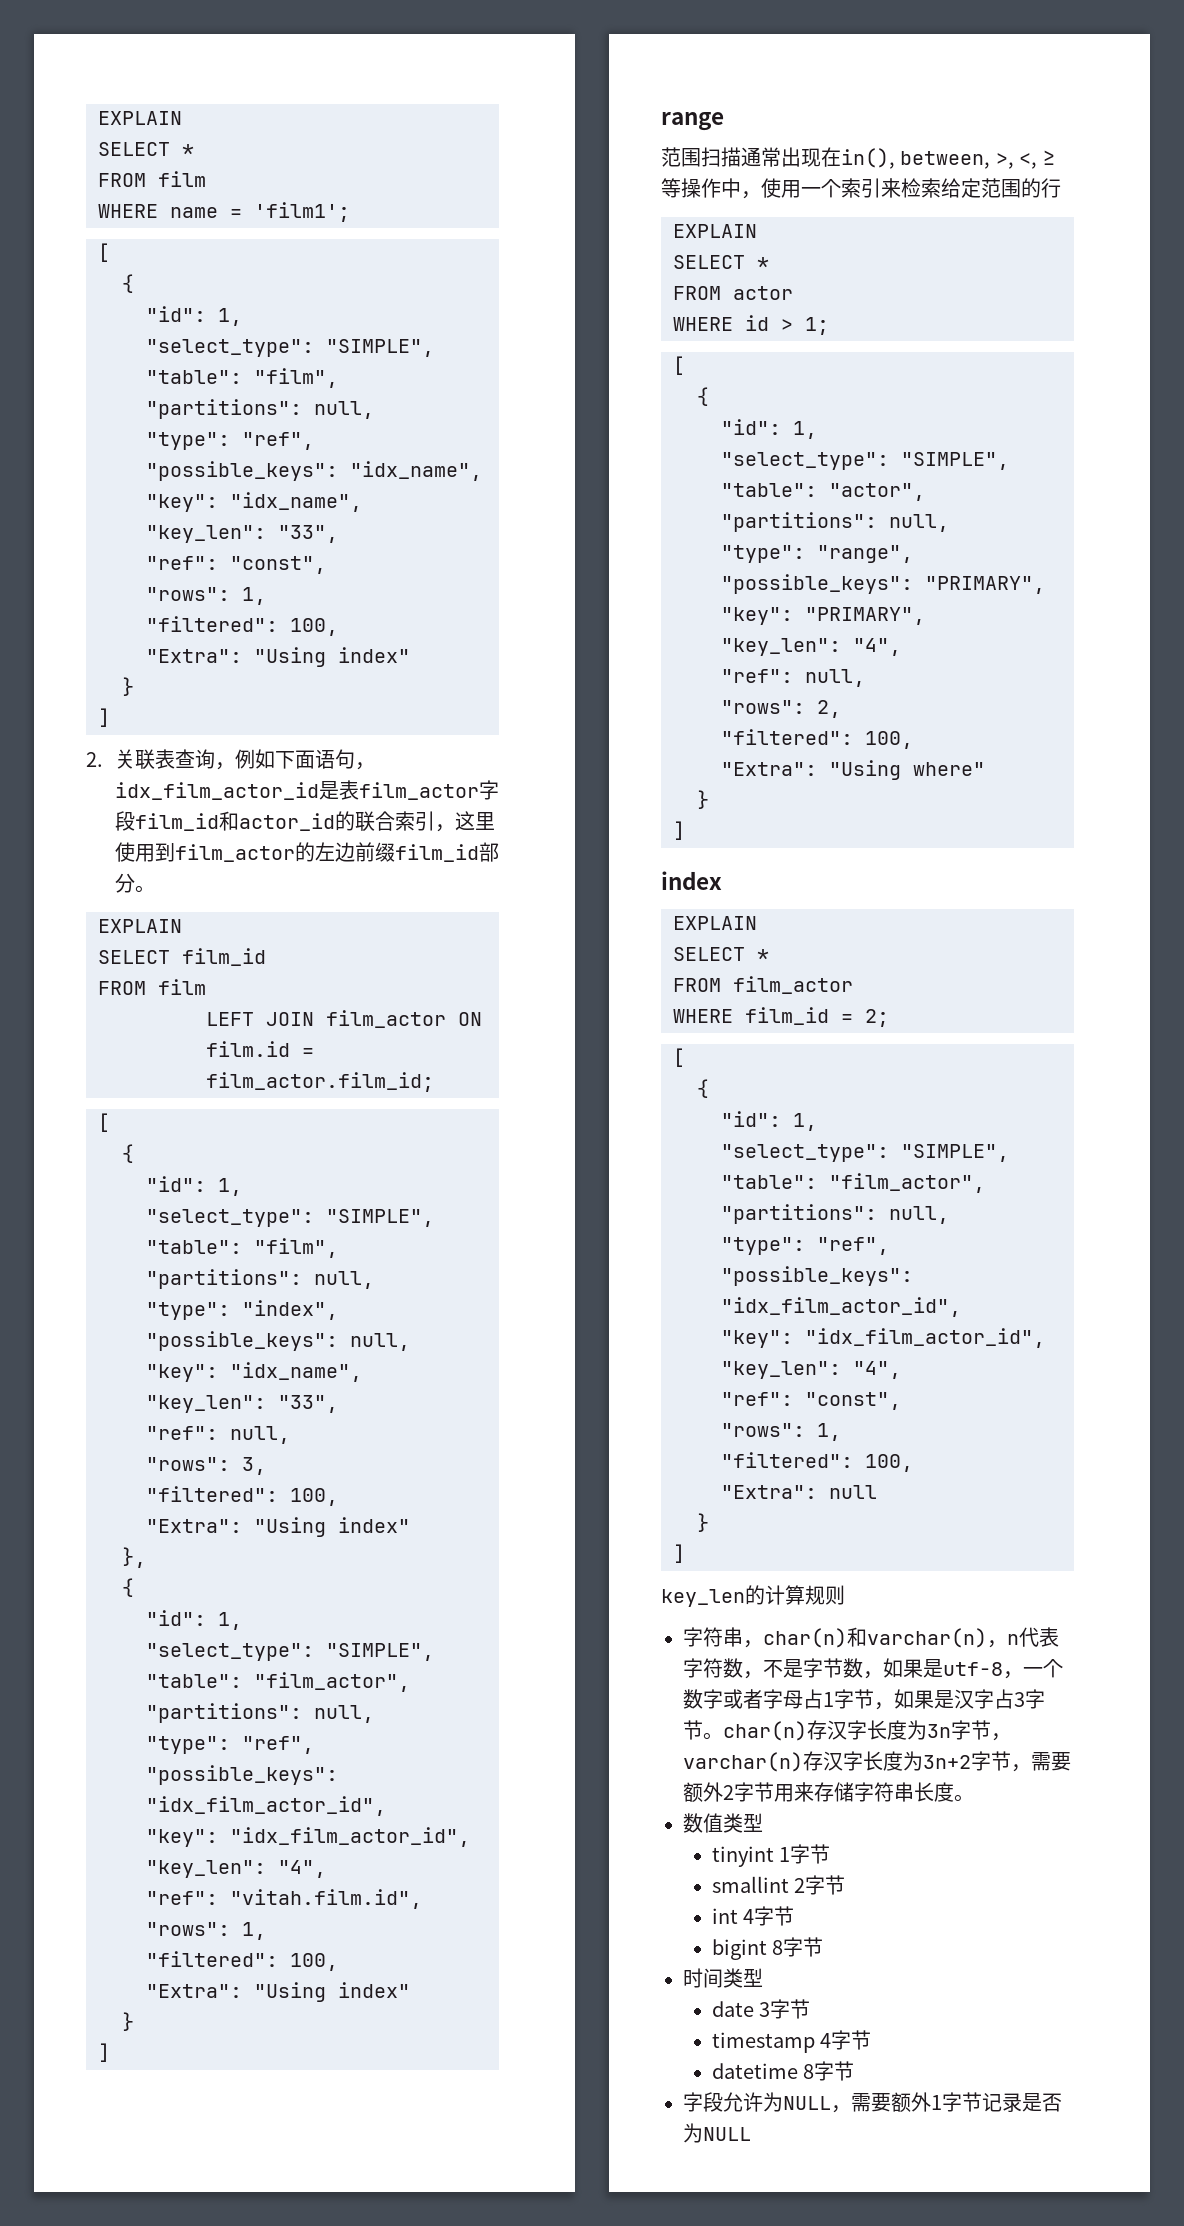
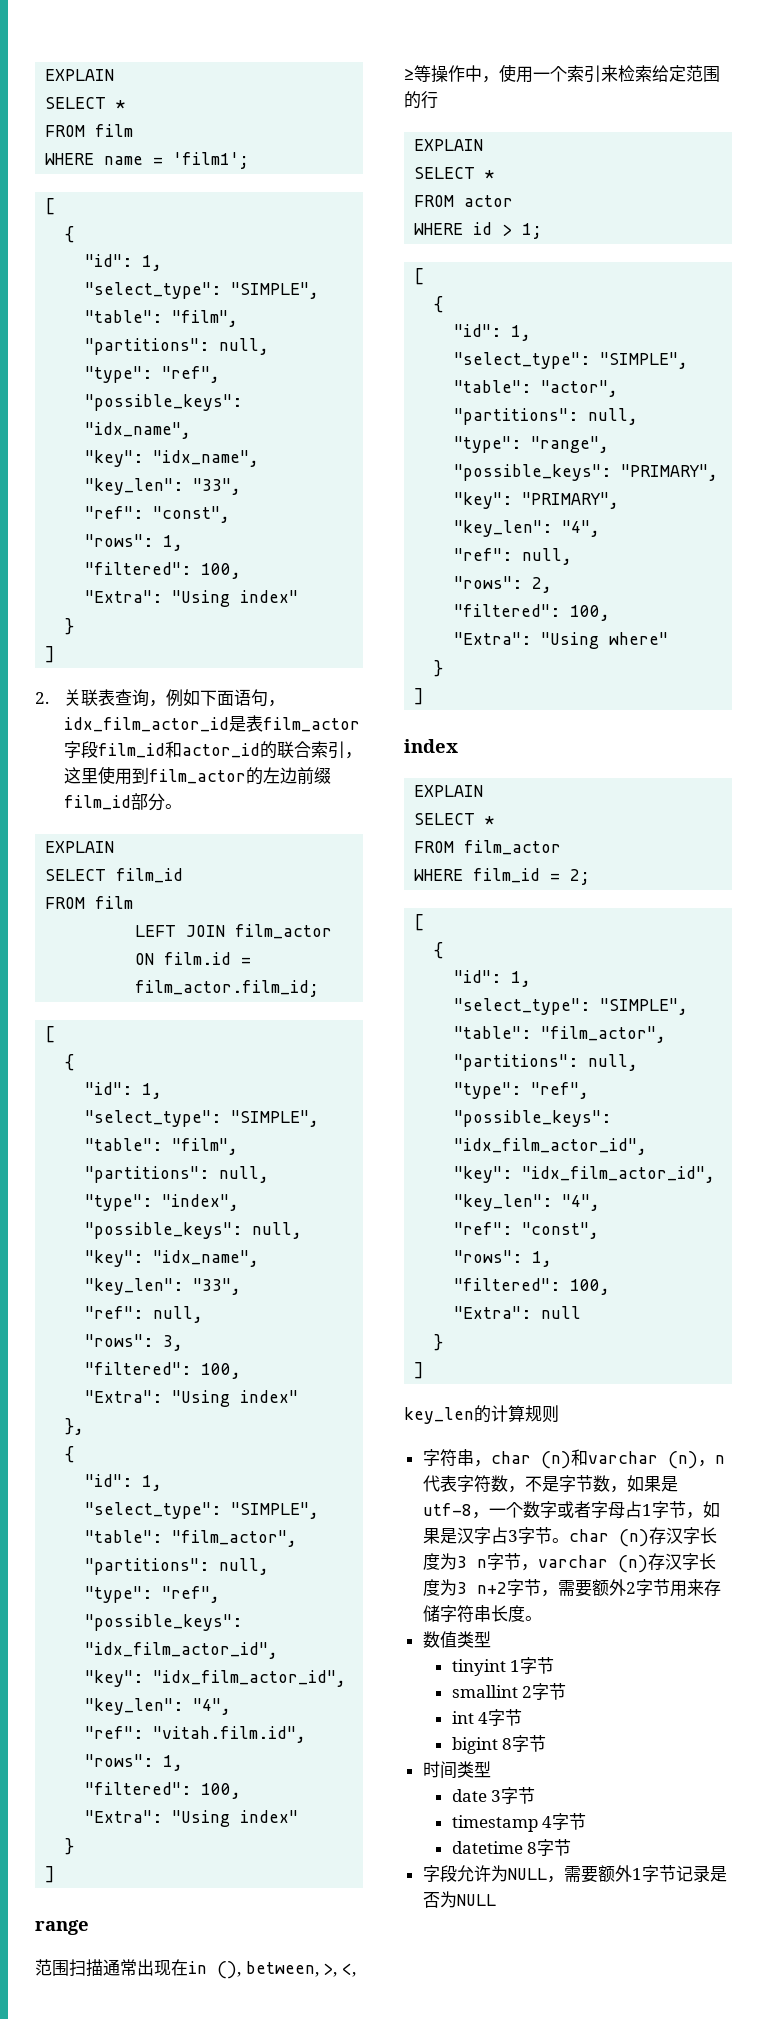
[841,148,895,169] in(), -> [188,1961,241,1979] in (),
[763,1627,987,1648] char(n)和varchar(n) -> [490,1449,698,1469] char (n)和varchar (n)
[723,1720,1011,1741] [683,1751,971,1772] char(n)存汉字长度为3n字节，varchar(n)存汉字长度为3n+2 -> [568,1527,717,1547] [422,1553,716,1573] [422,1579,507,1596] char (n)存汉字长度为3 n字节，varchar (n)存汉字长度为3 n+2

